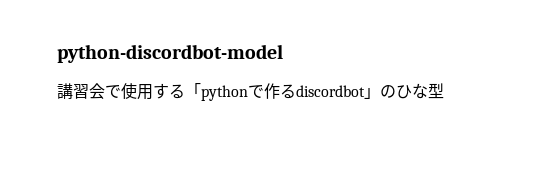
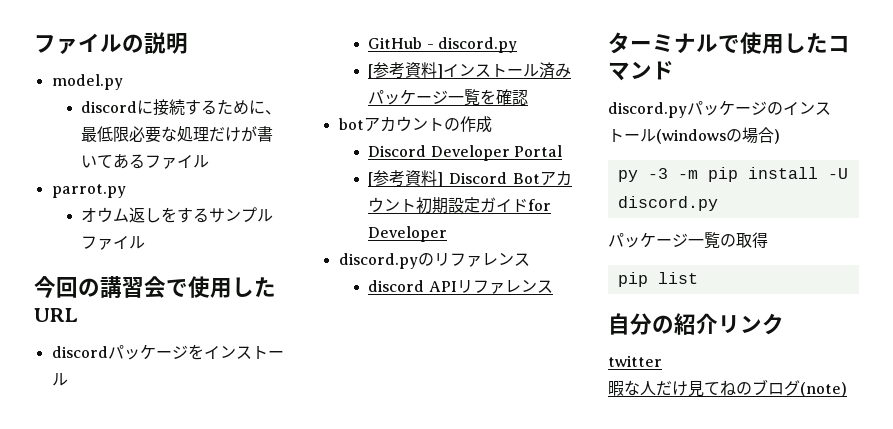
[57,44,283,63] [57,83,444,101] python-discordbot-model // 講習会で使用する「pythonで作るdiscordbot」のひな型 -> [34,32,188,54] [51,74,123,90] [81,99,282,116] [81,126,274,143] [81,153,210,169] [51,184,126,198] [81,207,274,223] [81,235,146,250] [34,276,276,298] [34,308,78,322] [51,344,284,360] [51,373,68,386] [368,37,517,53] [368,62,572,79] [368,89,529,106] [338,116,492,133] [368,145,562,161] [368,170,572,187] [368,197,552,214] [368,226,448,242] [338,253,530,269] [368,280,553,294] [608,32,850,54] [608,61,674,81] [608,100,831,118] [608,127,780,144] [617,167,848,182] [617,196,718,211] [608,232,768,249] [617,272,698,287] [608,313,784,335] [608,355,662,367] [608,379,847,397] ファイルの説明 // model.py // discordに接続するために、最低限必要な処理だけが書いてあるファイル // parrot.py // オウム返しをするサンプルファイル // 今回の講習会で使用したURL // discordパッケージをインストール // GitHub - discord.py // [参考資料]インストール済みパッケージ一覧を確認 // botアカウントの作成 // Discord Developer Portal // [参考資料] Discord Botアカウント初期設定ガイドfor Developer // discord.pyのリファレンス // discord APIリファレンス // ターミナルで使用したコマンド // discord.pyパッケージのインストール(windowsの場合) // py -3 -m pip install -U discord.py // パッケージ一覧の取得 // pip list // 自分の紹介リンク // twitter // 暇な人だけ見てねのブログ(note)

